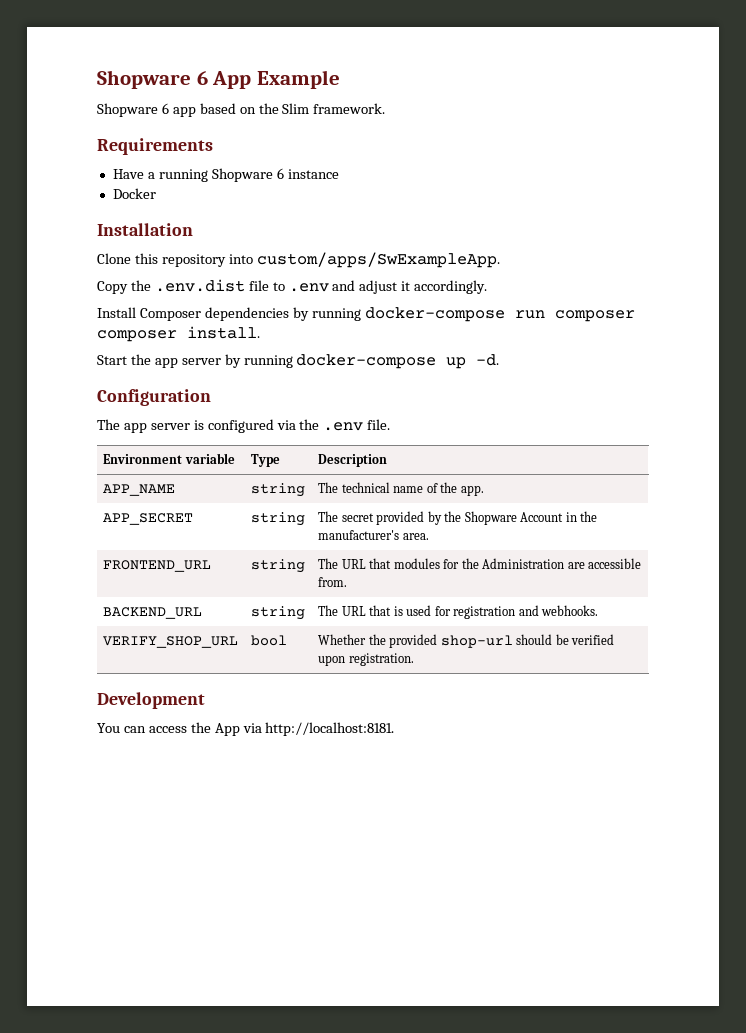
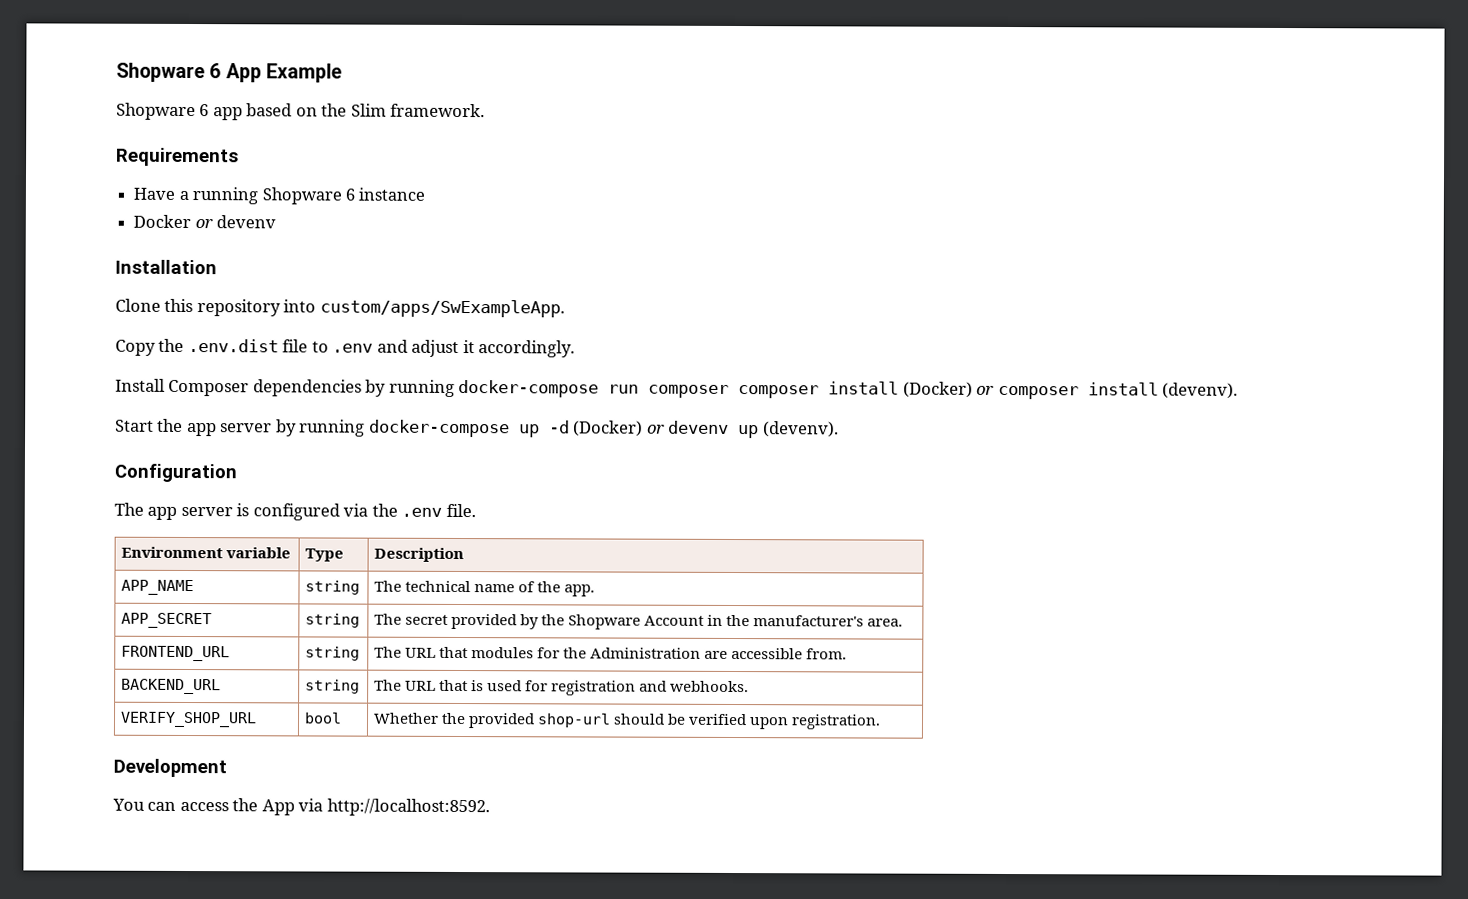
(156, 193) none -> [194,215,277,229] or devenv
[187,326,260,339] install. -> [828,381,1239,400] install (Docker) or composer install (devenv).
[476,354,500,366] -d. -> [548,420,839,439] -d (Docker) or devenv up (devenv).
[265,722,395,736] http://localhost:8181. -> [326,798,490,817] http://localhost:8592.

